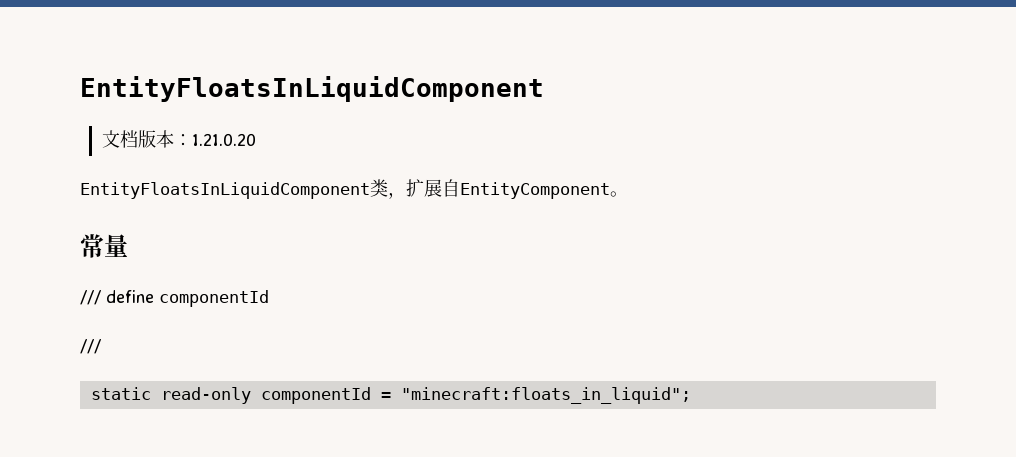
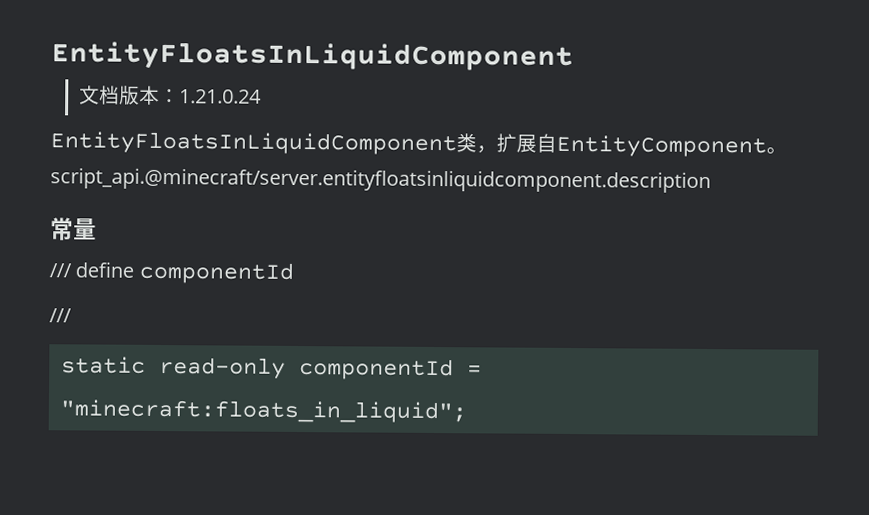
[191,133,256,146] 1.21.0.20 -> [178,89,262,104] 1.21.0.24
(628, 194) none -> [50,167,711,194] script_api.@minecraft/server.entityfloatsinliquidcomponent.description

